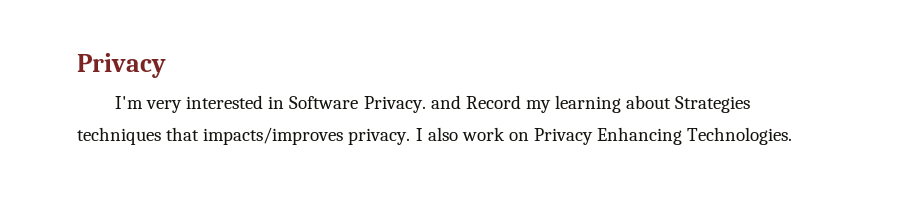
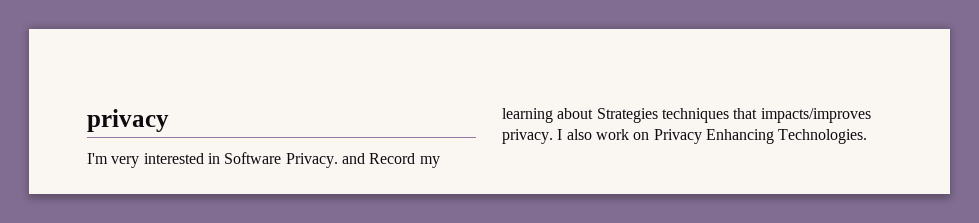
[77,53,166,78] Privacy -> [87,109,169,132] privacy

